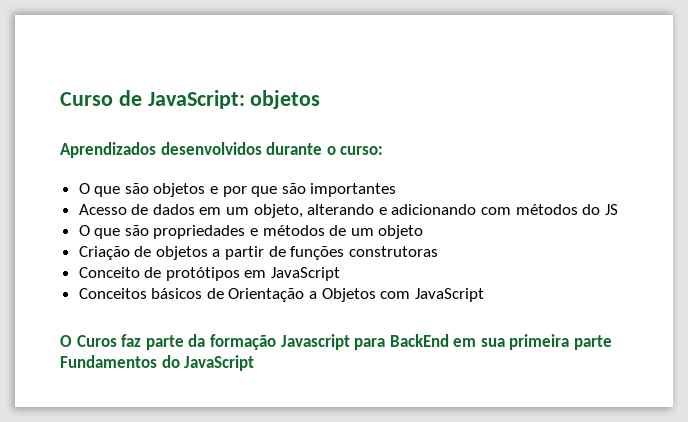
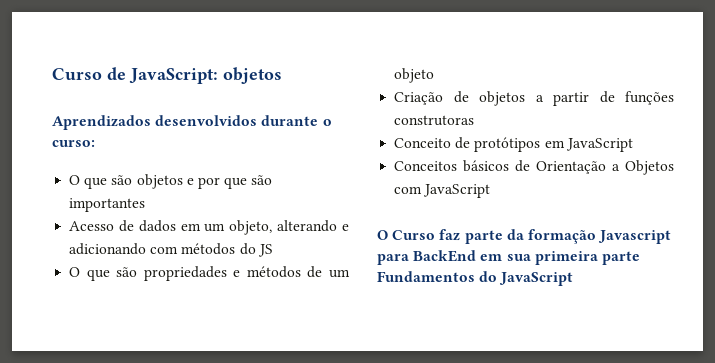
[76,335,117,347] Curos -> [392,230,436,240] Curso

